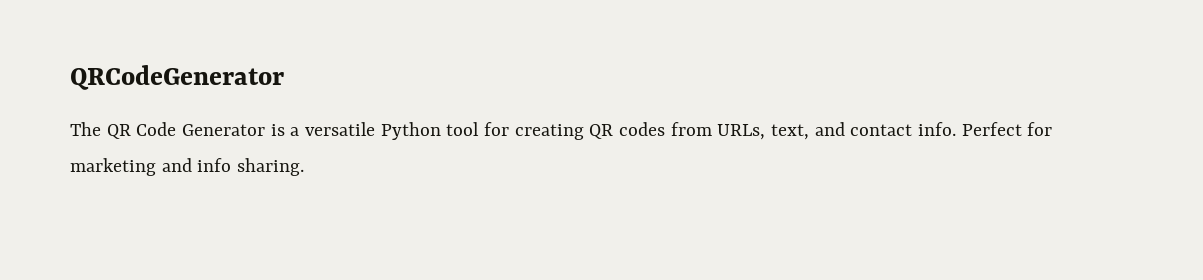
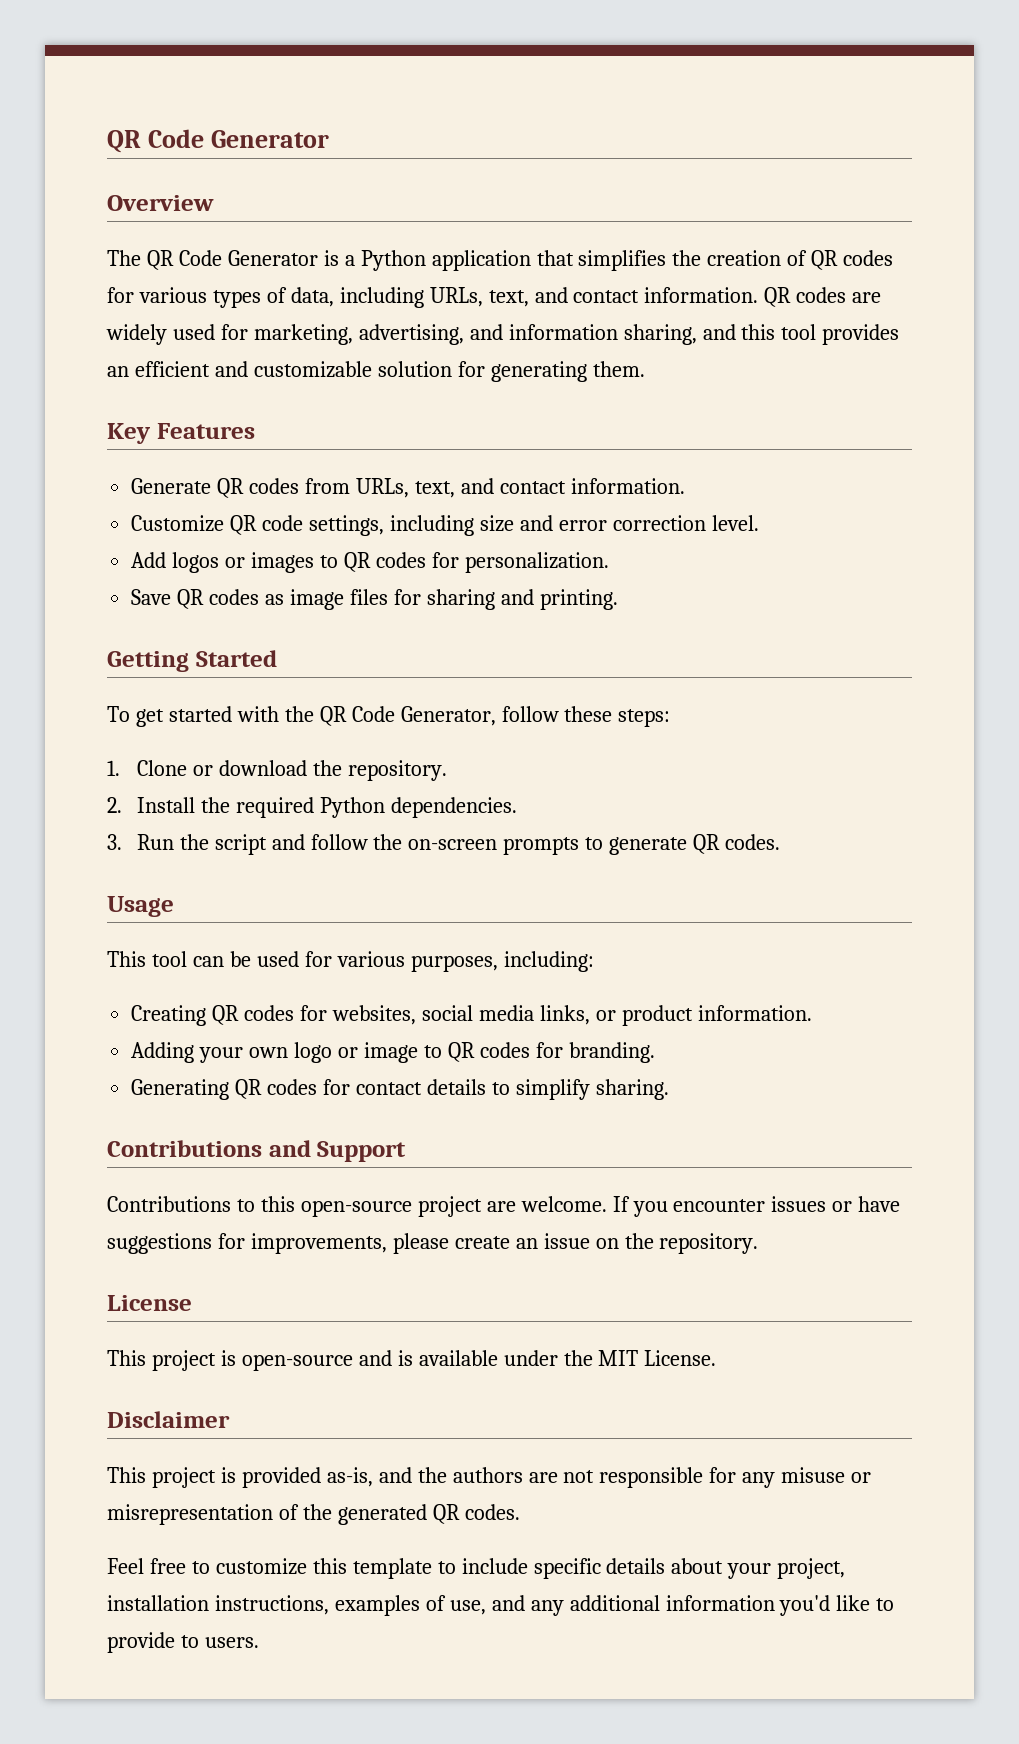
[70,65,284,90] QRCodeGenerator -> [107,129,329,153] [107,195,214,211] QR Code Generator // Overview
[305,122,584,140] versatile Python tool for creating -> [360,250,894,271] [107,287,882,308] [106,324,900,345] [107,361,645,382] [107,423,255,444] [131,478,212,494] Python application that simplifies the creation of QR codes for various types of data, including URLs, text, and contact information. QR codes are widely used for marketing, advertising, and information sharing, and this tool provides an efficient and customizable solution for generating them. // Key Features // Generate
[918,122,1053,136] [70,158,305,176] info. Perfect for marketing and info sharing. -> [570,478,685,494] [131,515,759,536] [131,552,609,573] [131,589,618,610] [107,650,277,672] [107,706,671,727] [107,760,447,781] [107,797,517,818] [107,834,781,855] [107,896,174,917] [107,951,594,972] [131,1005,812,1026] [131,1042,655,1063] [131,1079,669,1100] [107,1140,407,1162] [107,1196,901,1217] [107,1233,759,1254] [107,1295,192,1311] [107,1350,717,1371] [107,1411,230,1428] [107,1467,872,1488] [107,1504,520,1525] [107,1558,846,1579] [107,1595,895,1616] [107,1632,259,1653] information. // Customize QR code settings, including size and error correction level. // Add logos or images to QR codes for personalization. // Save QR codes as image files for sharing and printing. // Getting Started // To get started with the QR Code Generator, follow these steps: // 1. Clone or download the repository. // 2. Install the required Python dependencies. // 3. Run the script and follow the on-screen prompts to generate QR codes. // Usage // This tool can be used for various purposes, including: // Creating QR codes for websites, social media links, or product information. // Adding your own logo or image to QR codes for branding. // Generating QR codes for contact details to simplify sharing. // Contributions and Support // Contributions to this open-source project are welcome. If you encounter issues or have suggestions for improvements, please create an issue on the repository. // License // This project is open-source and is available under the MIT License. // Disclaimer // This project is provided as-is, and the authors are not responsible for any misuse or misrepresentation of the generated QR codes. // Feel free to customize this template to include specific details about your project, installation instructions, examples of use, and any additional information you'd like to provide to users.

